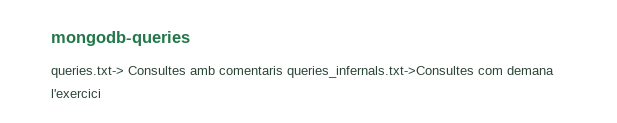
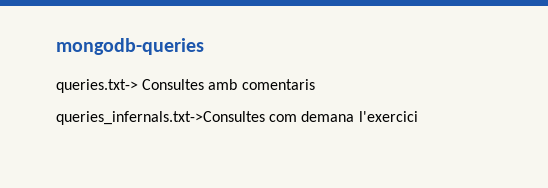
(283, 70) none -> (315, 84) //

